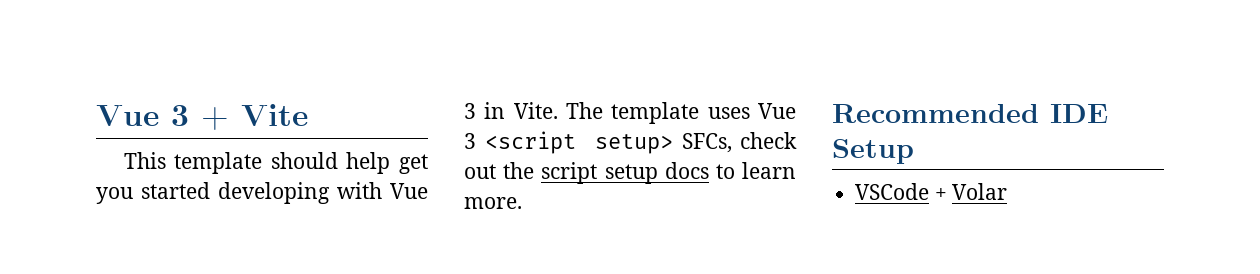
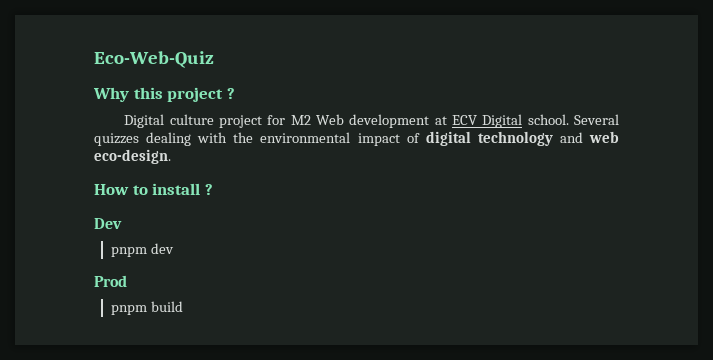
[96,104,308,130] [123,152,428,174] [96,182,428,204] [464,102,796,124] [464,131,797,154] [464,162,796,184] [464,197,522,209] [832,104,1108,123] [832,139,914,164] [855,183,1008,200] Vue 3 + Vite // This template should help get you started developing with Vue 3 in Vite. The template uses Vue 3 <script setup> SFCs, check out the script setup docs to learn more. // Recommended IDE Setup // VSCode + Volar -> [94,51,214,68] [93,87,235,102] [124,114,619,128] [94,131,620,146] [94,149,171,164] [94,183,213,195] [94,218,122,229] [111,243,175,257] [94,275,127,287] [111,301,184,315] Eco-Web-Quiz // Why this project ? // Digital culture project for M2 Web development at ECV Digital school. Several quizzes dealing with the environmental impact of digital technology and web eco-design. // How to install ? // Dev // pnpm dev // Prod // pnpm build

